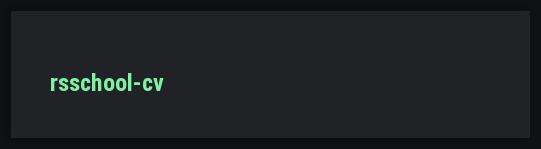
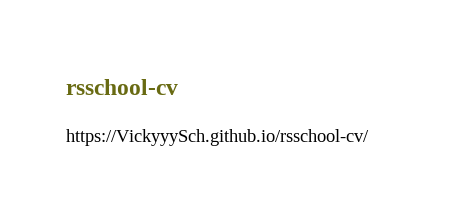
(164, 82) none -> [66,129,369,146] // https://VickyyySch.github.io/rsschool-cv/

